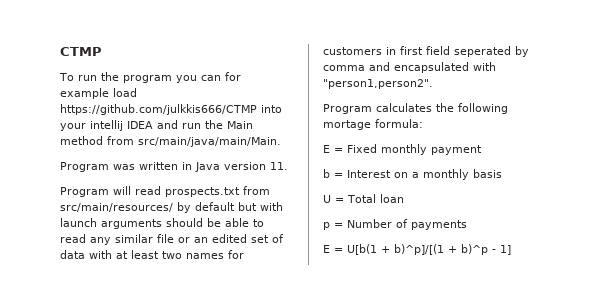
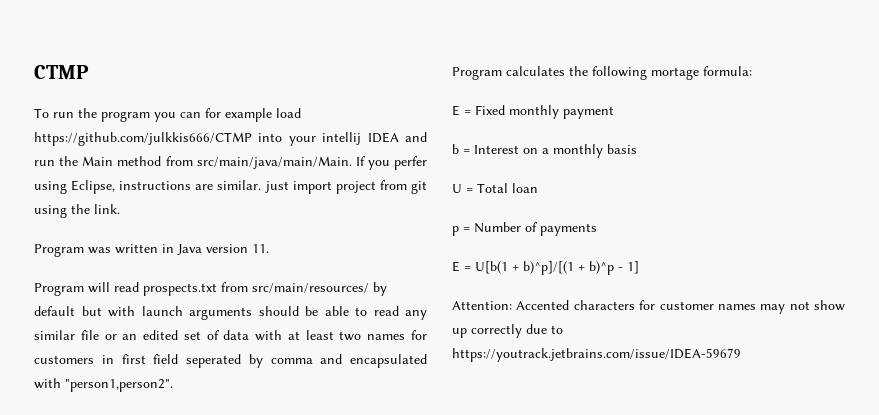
(281, 142) none -> [355,156,427,170] [34,180,427,194] [34,204,120,218] If you perfer using Eclipse, instructions are similar. just import project from git using the link.
(511, 250) none -> [452,300,845,314] [452,324,563,338] [452,348,741,362] // Attention: Accented characters for customer names may not show up correctly due to https://youtrack.jetbrains.com/issue/IDEA-59679

